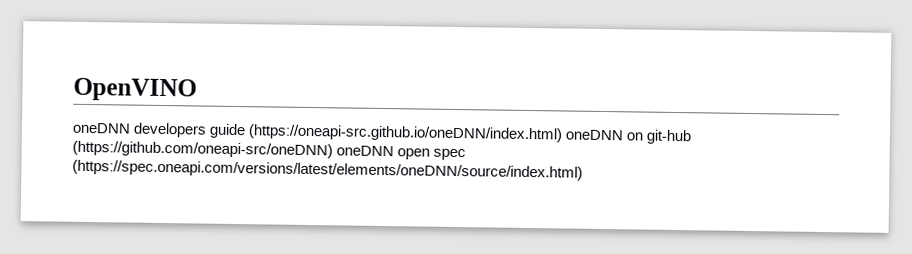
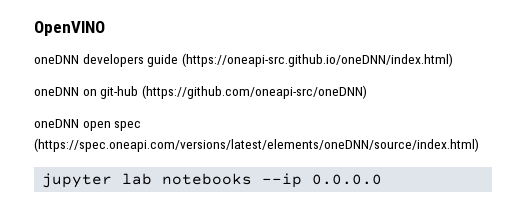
(563, 133) none -> (453, 60) //
(333, 149) none -> (367, 92) //
(583, 170) none -> [42,173,383,188] // jupyter lab notebooks --ip 0.0.0.0

